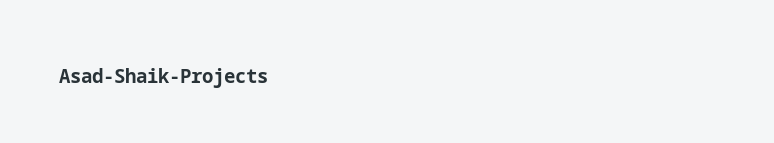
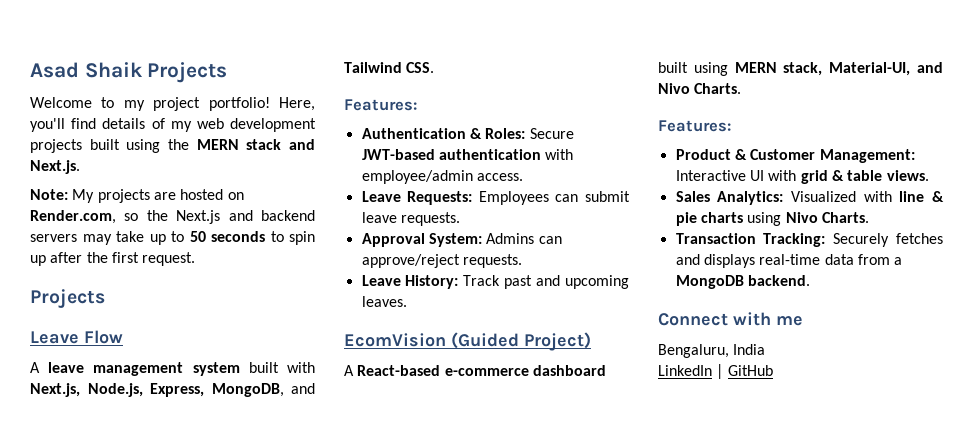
[59,68,268,88] Asad-Shaik-Projects -> [30,62,228,83] [30,97,315,111] [30,118,316,132] [30,139,315,153] [30,160,80,174] [30,189,244,203] [30,210,315,224] [30,231,315,245] [30,252,196,266] [30,289,105,308] [30,330,123,344] [30,362,315,376] [30,383,315,397] [344,62,435,73] [344,99,417,111] [361,128,574,139] [361,149,574,160] [361,170,523,184] [361,191,630,205] [361,212,460,226] [361,233,562,247] [361,254,522,268] [361,275,629,289] [361,296,407,307] [344,332,591,351] [344,365,606,376] [658,62,943,76] [658,83,742,94] [658,120,731,132] [675,149,915,163] [675,170,929,184] [675,191,944,205] [675,212,869,226] [675,233,943,247] [675,254,903,268] [675,275,810,289] [658,312,803,326] [658,344,766,358] [658,364,773,379] Asad Shaik Projects // Welcome to my project portfolio! Here, you'll find details of my web development projects built using the MERN stack and Next.js. // Note: My projects are hosted on Render.com, so the Next.js and backend servers may take up to 50 seconds to spin up after the first request. // Projects // Leave Flow // A leave management system built with Next.js, Node.js, Express, MongoDB, and Tailwind CSS. // Features: // Authentication & Roles: Secure JWT-based authentication with employee/admin access. // Leave Requests: Employees can submit leave requests. // Approval System: Admins can approve/reject requests. // Leave History: Track past and upcoming leaves. // EcomVision (Guided Project) // A React-based e-commerce dashboard built using MERN stack, Material-UI, and Nivo Charts. // Features: // Product & Customer Management: Interactive UI with grid & table views. // Sales Analytics: Visualized with line & pie charts using Nivo Charts. // Transaction Tracking: Securely fetches and displays real-time data from a MongoDB backend. // Connect with me // Bengaluru, India // LinkedIn | GitHub

